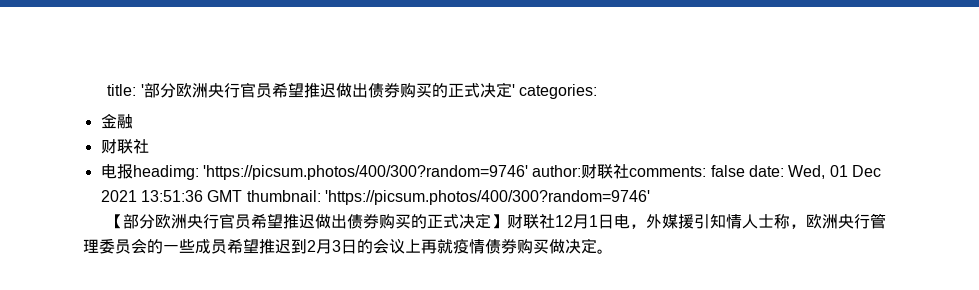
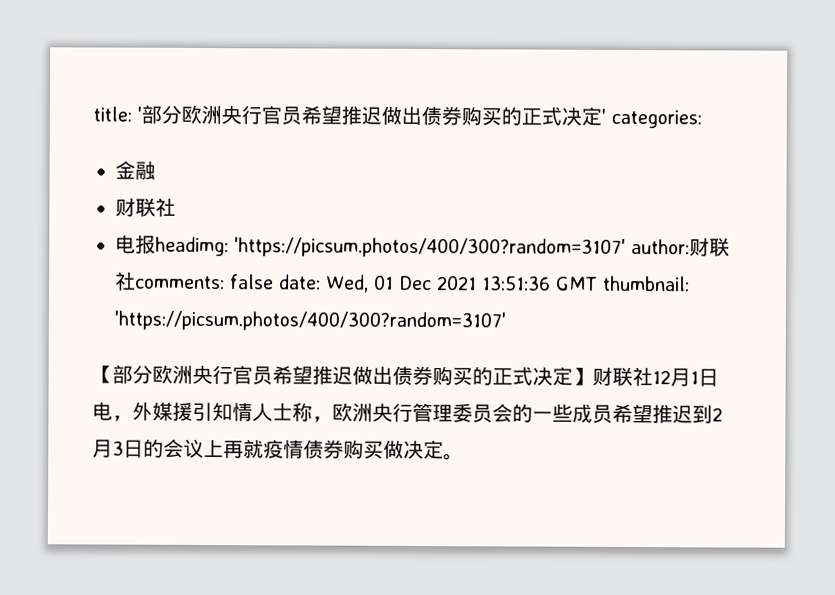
[202,165,528,180] 'https://picsum.photos/400/300?random=9746' -> [234,237,626,258] 'https://picsum.photos/400/300?random=3107'
[324,190,650,205] 'https://picsum.photos/400/300?random=9746' -> [114,310,506,332] 'https://picsum.photos/400/300?random=3107'

